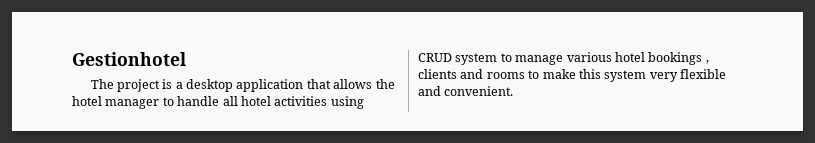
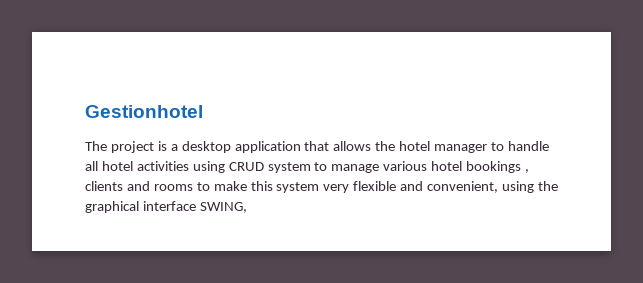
[444,86,514,96] convenient. -> [427,181,558,193] [85,201,247,213] convenient, using the graphical interface SWING,

